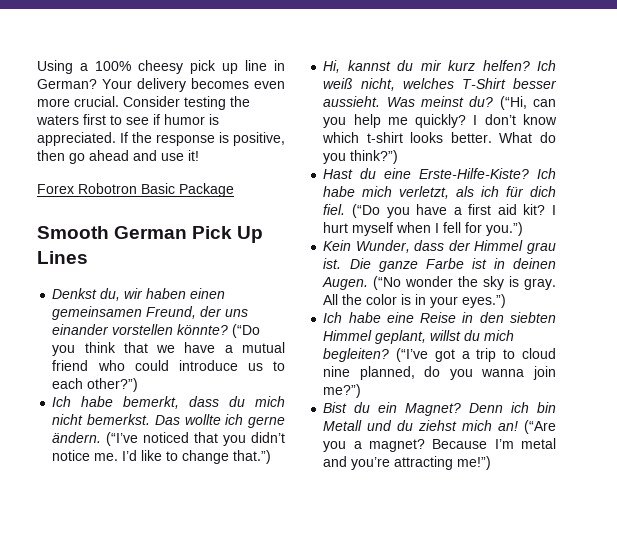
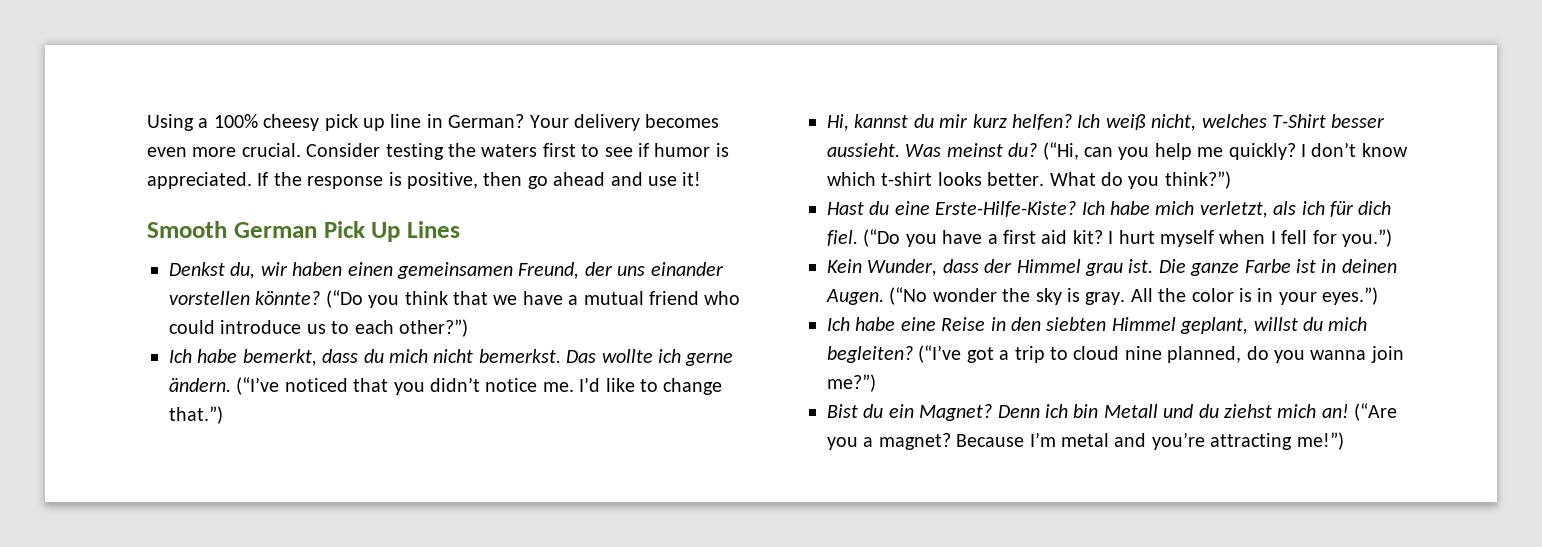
[37,183,234,197] // Forex Robotron Basic Package -> (702, 179) none

